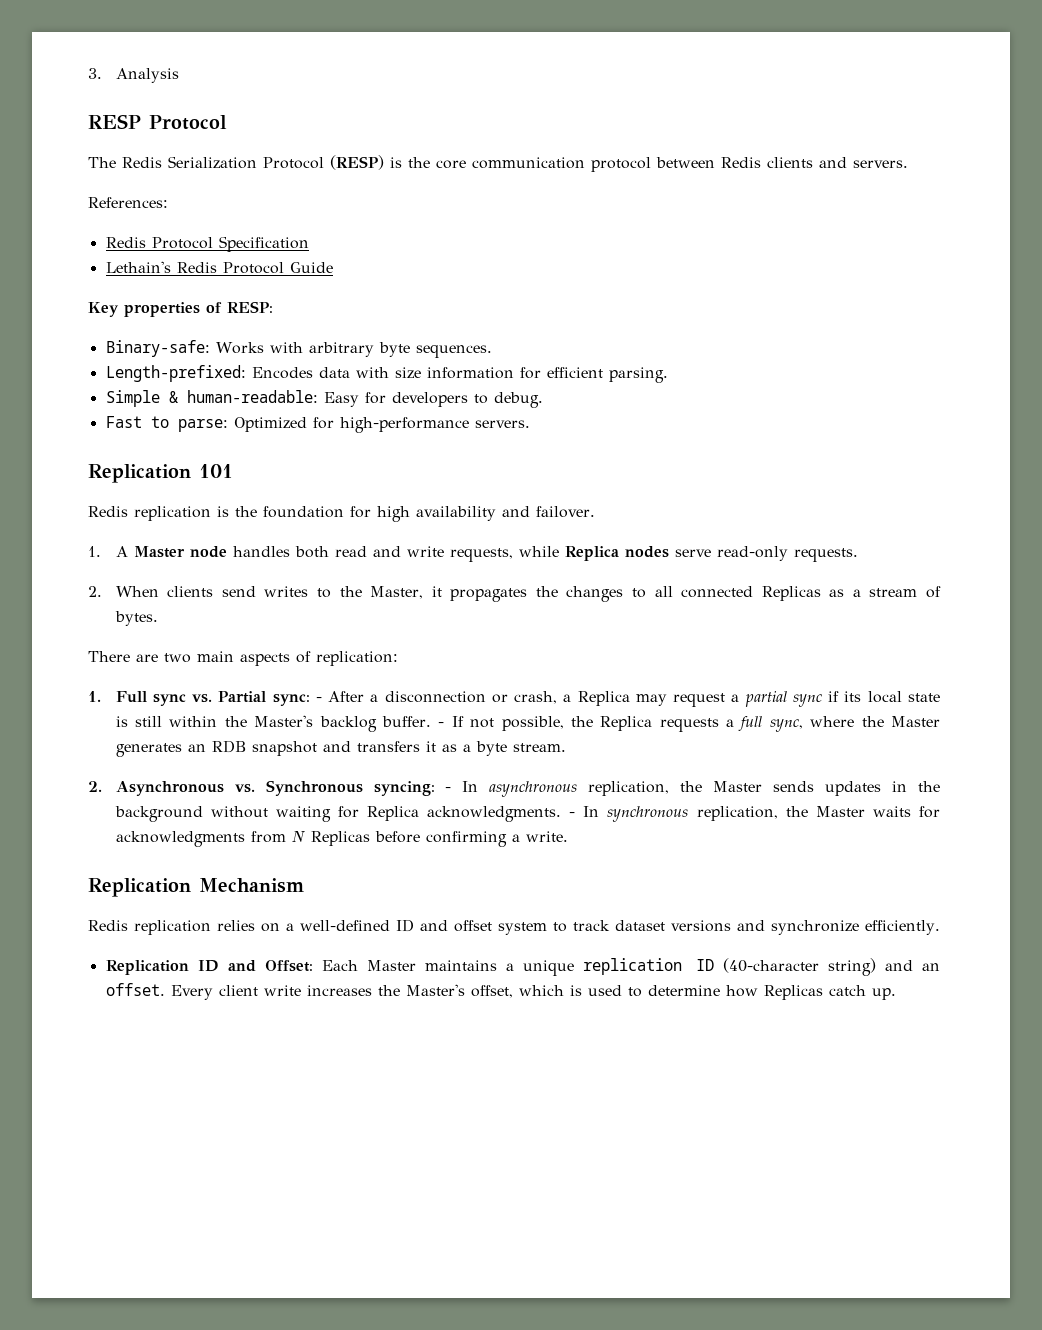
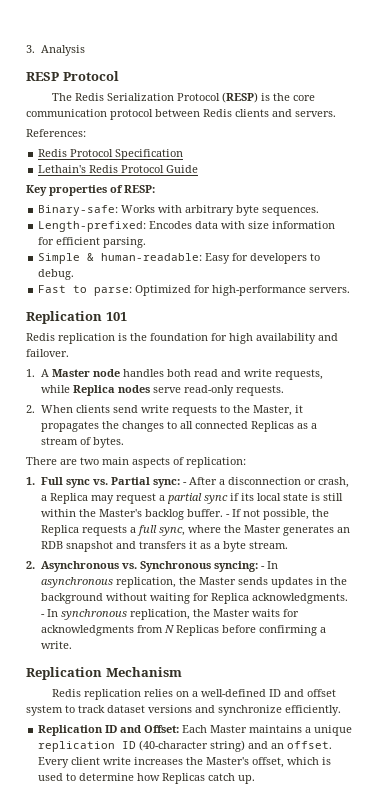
[264,586,309,597] writes -> [141,405,218,416] write requests

